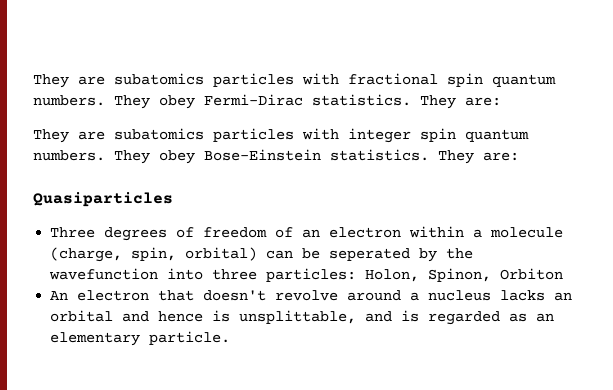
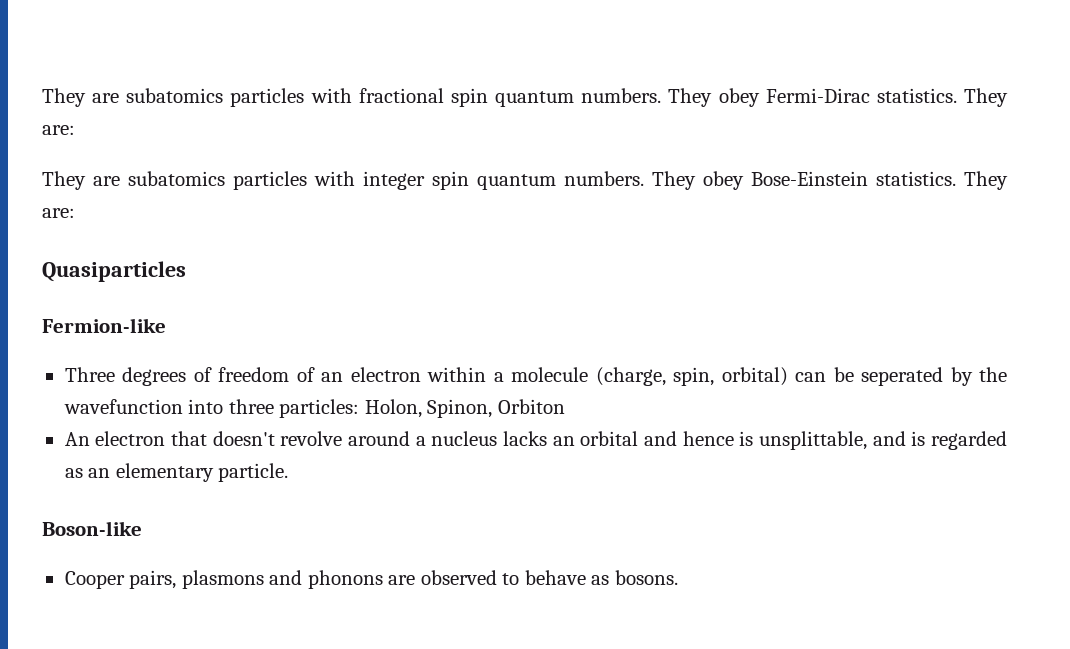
(173, 199) none -> [42,318,166,333] // Fermion-like
(231, 338) none -> [42,521,142,536] [64,570,678,589] // Boson-like // Cooper pairs, plasmons and phonons are observed to behave as bosons.

